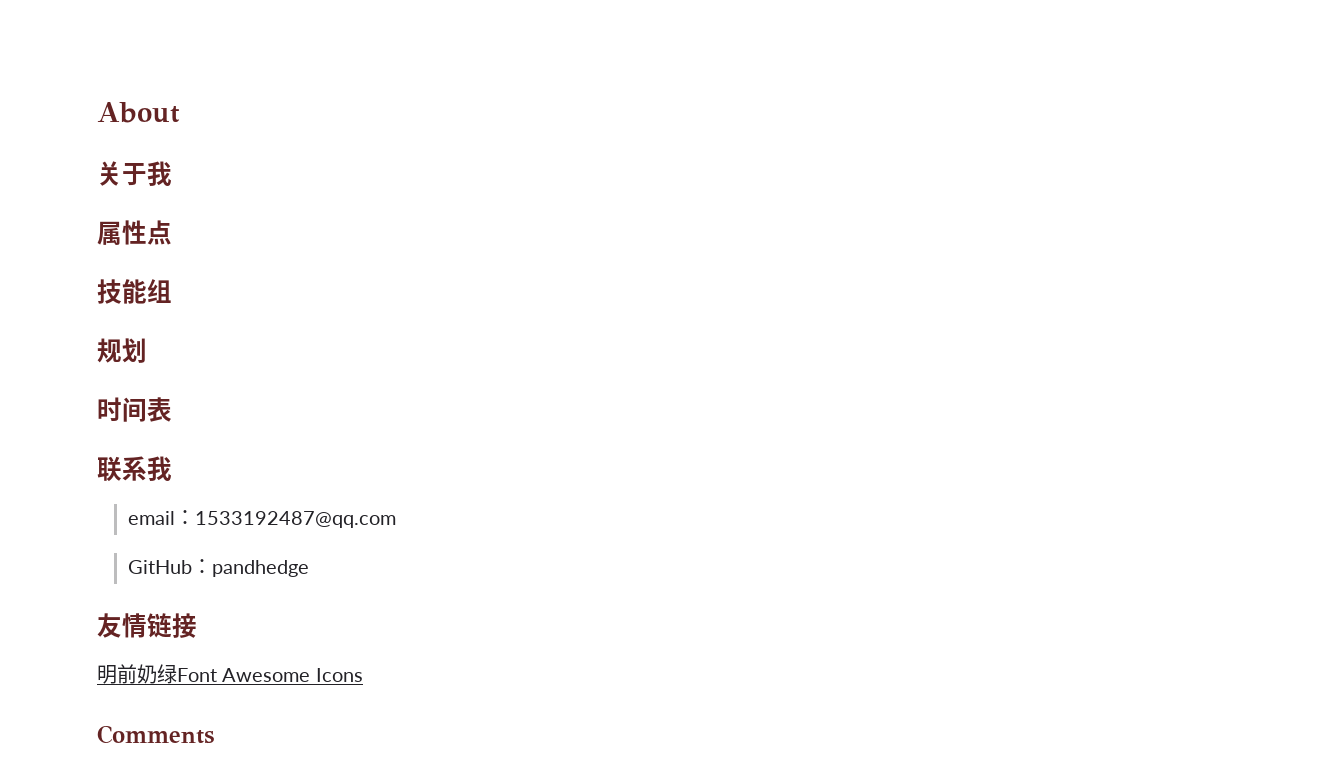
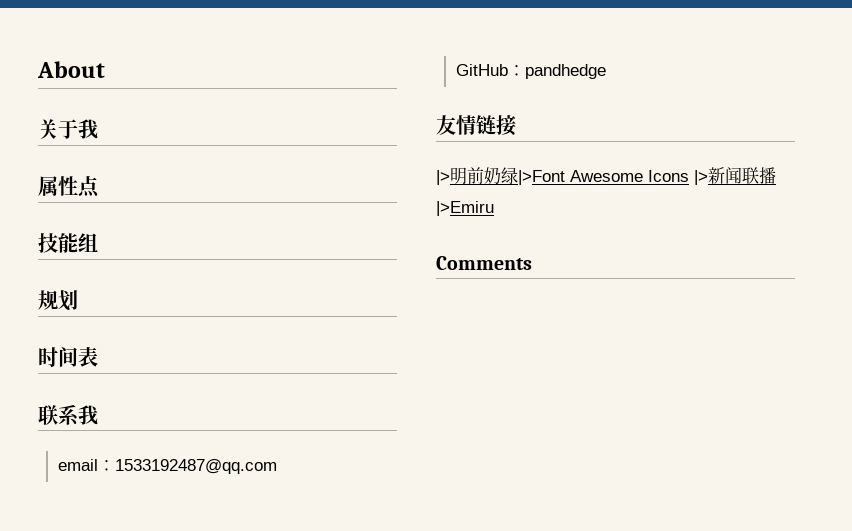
(197, 625) none -> [436,170,450,185] |>
[177,668,217,682] Font -> [518,170,565,185] |>Font
(363, 675) none -> [694,167,776,185] [436,201,494,216] |>新闻联播|>Emiru

